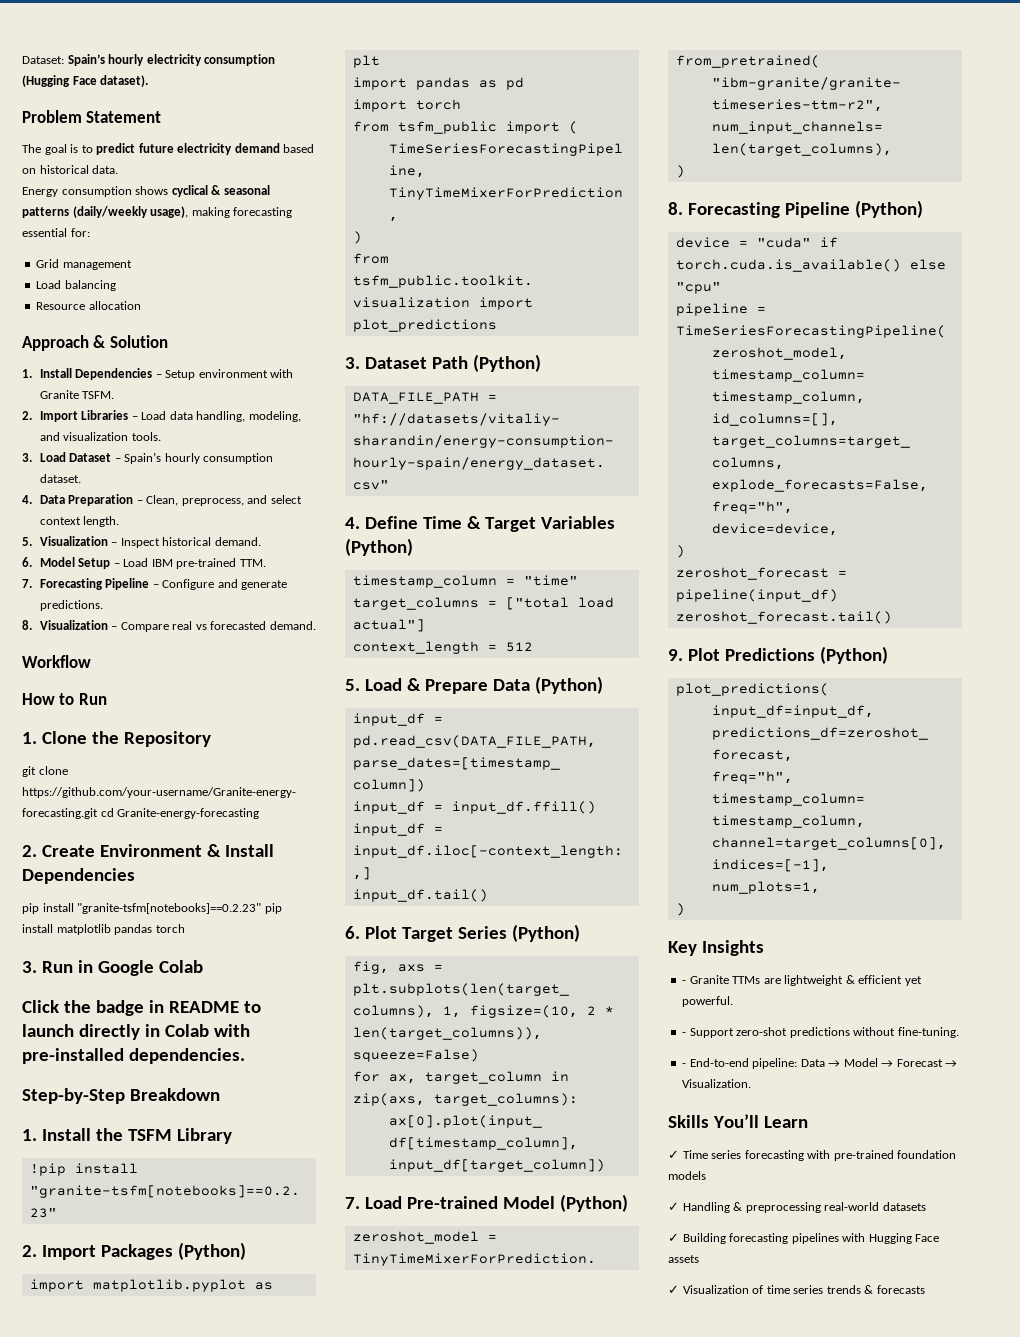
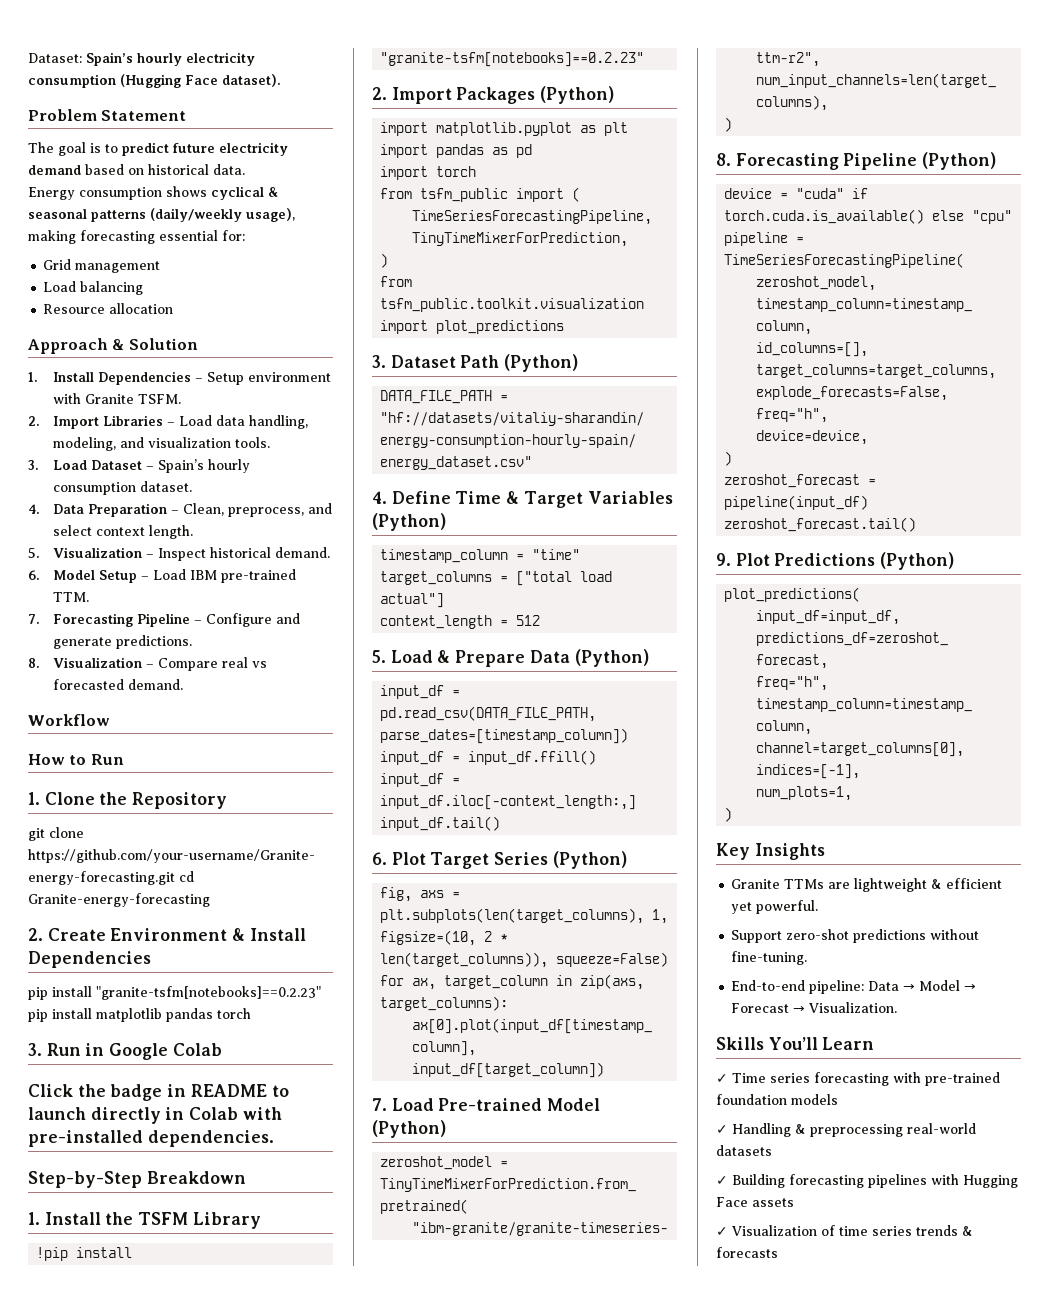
[682,980,687,984] - -> (825, 851) none
[682,1032,687,1036] - -> (819, 907) none
[682,1063,687,1067] - -> (808, 958) none

